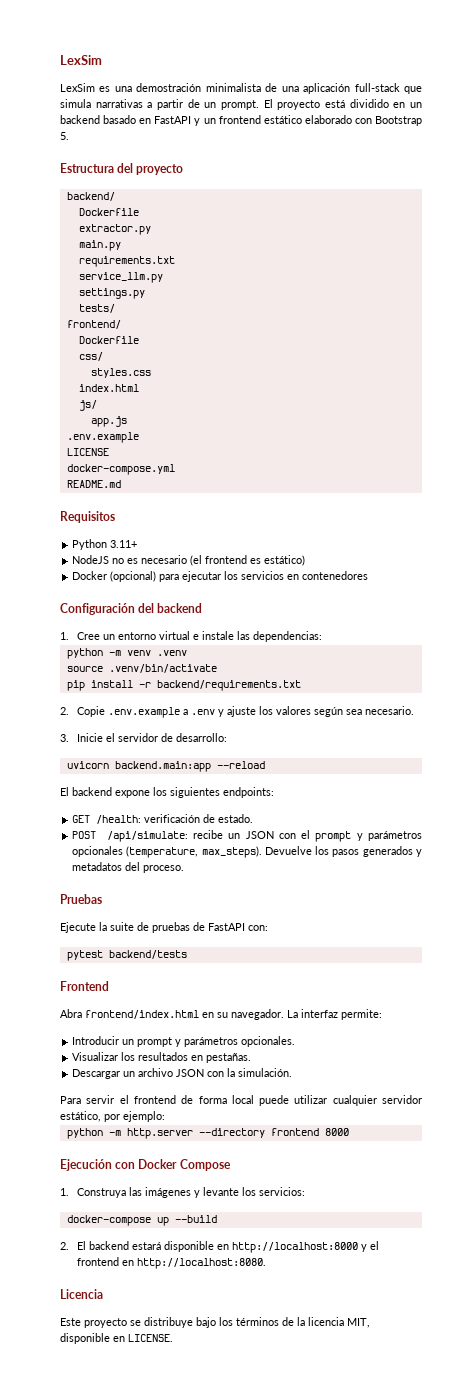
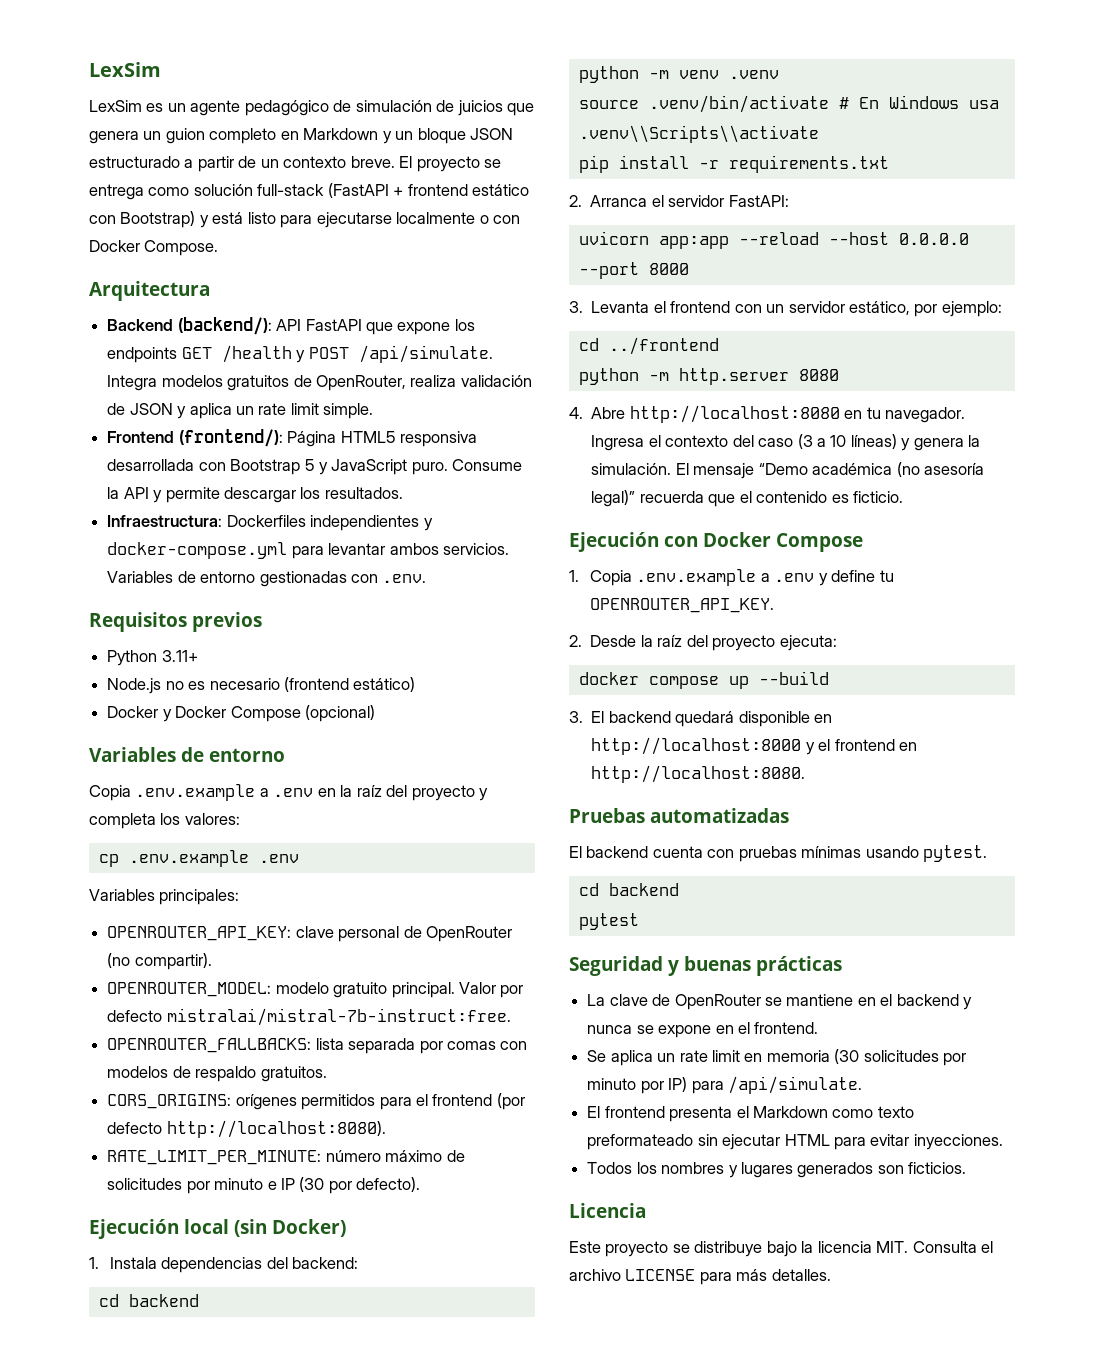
[114,83,423,94] [60,99,423,110] [60,115,422,126] [60,132,69,140] [60,163,184,175] [66,192,115,201] [78,208,139,216] [78,224,151,235] [78,240,121,251] [78,256,175,267] [78,272,163,283] [78,288,145,299] [78,304,115,313] [66,320,121,329] [78,336,139,344] [78,352,103,361] [90,368,151,378] [78,384,139,392] [78,400,97,411] [90,416,127,427] [66,432,139,443] [66,448,109,456] [66,464,175,475] [66,480,121,488] una demostración minimalista de una aplicación full-stack que simula narrativas a partir de un prompt. El proyecto está dividido en un backend basado en FastAPI y un frontend estático elaborado con Bootstrap 5. // Estructura del proyecto // backend/ // Dockerfile // extractor.py // main.py // requirements.txt // service_llm.py // settings.py // tests/ // frontend/ // Dockerfile // css/ // styles.css // index.html // js/ // app.js // .env.example // LICENSE // docker-compose.yml // README.md -> [167,100,535,116] [89,128,514,144] [89,156,502,172] [89,183,530,200] [89,211,521,228] [89,240,219,256] [89,281,210,301] [107,317,475,335] [107,345,493,363] [107,375,532,391] [107,403,374,419] [107,429,477,447] [107,459,523,475] [107,487,403,503] [107,515,433,531] [107,542,509,559] [107,571,427,587] un agente pedagógico de simulación de juicios que genera un guion completo en Markdown y un bloque JSON estructurado a partir de un contexto breve. El proyecto se entrega como solución full-stack (FastAPI + frontend estático con Bootstrap) y está listo para ejecutarse localmente o con Docker Compose. // Arquitectura // Backend (backend/): API FastAPI que expone los endpoints GET /health y POST /api/simulate. Integra modelos gratuitos de OpenRouter, realiza validación de JSON y aplica un rate limit simple. // Frontend (frontend/): Página HTML5 responsiva desarrollada con Bootstrap 5 y JavaScript puro. Consume la API y permite descargar los resultados. // Infraestructura: Dockerfiles independientes y docker-compose.yml para levantar ambos servicios. Variables de entorno gestionadas con .env.
(115, 517) none -> [192,612,262,632] previos
[72,555,110,564] NodeJS -> [107,678,162,694] Node.js
[190,555,262,566] (el frontend es -> [283,677,349,692] (frontend
[110,571,369,582] [60,603,203,615] [60,631,322,642] (opcional) para ejecutar los servicios en contenedores // Configuración del backend // 1. Cree un entorno virtual e instale las dependencias: -> [162,705,375,722] [89,747,285,762] [89,784,489,801] [89,813,240,829] [98,850,299,867] [89,889,240,905] [107,926,512,942] [107,953,212,970] [107,982,524,998] [107,1008,511,1026] [107,1038,528,1054] [107,1066,327,1082] [107,1093,525,1110] [107,1120,386,1138] [107,1150,465,1165] [107,1177,421,1194] [89,1219,346,1239] [89,1257,359,1273] [98,1294,199,1307] y Docker Compose (opcional) // Variables de entorno // Copia .env.example a .env en la raíz del proyecto y completa los valores: // cp .env.example .env // Variables principales: // OPENROUTER_API_KEY: clave personal de OpenRouter (no compartir). // OPENROUTER_MODEL: modelo gratuito principal. Valor por defecto mistralai/mistral-7b-instruct:free. // OPENROUTER_FALLBACKS: lista separada por comas con modelos de respaldo gratuitos. // CORS_ORIGINS: orígenes permitidos para el frontend (por defecto http://localhost:8080). // RATE_LIMIT_PER_MINUTE: número máximo de solicitudes por minuto e IP (30 por defecto). // Ejecución local (sin Docker) // 1. Instala dependencias del backend: // cd backend
(217, 668) none -> [838,95,999,109] [578,125,819,143] # En Windows usa .venv\\Scripts\\activate
[156,680,301,691] [60,706,414,718] [60,733,227,742] [66,761,265,772] [60,787,274,798] [72,814,254,824] [72,830,422,842] [72,846,422,858] [72,862,185,873] [60,894,102,904] [60,922,268,933] [66,950,187,961] [60,981,109,991] [60,1009,382,1020] [72,1036,296,1047] [72,1052,252,1063] [72,1068,293,1079] [60,1095,377,1106] backend/requirements.txt // 2. Copie .env.example a .env y ajuste los valores según sea necesario. // 3. Inicie el servidor de desarrollo: // uvicorn backend.main:app --reload // El backend expone los siguientes endpoints: // GET /health: verificación de estado. // POST /api/simulate: recibe un JSON con el prompt y parámetros opcionales (temperature, max_steps). Devuelve los pasos generados y metadatos del proceso. // Pruebas // Ejecute la suite de pruebas de FastAPI con: // pytest backend/tests // Frontend // Abra frontend/index.html en su navegador. La interfaz permite: // Introducir un prompt y parámetros opcionales. // Visualizar los resultados en pestañas. // Descargar un archivo JSON con la simulación. // Para servir el frontend de forma local puede utilizar cualquier -> [728,155,889,173] [569,195,789,207] [578,231,969,249] [578,262,689,279] [569,301,785,313] requirements.txt // 2. Arranca el servidor FastAPI: // uvicorn app:app --reload --host 0.0.0.0 --port 8000 // 3. Levanta el frontend con un
(165, 1116) none -> [578,337,719,355] // cd ../frontend
[198,1128,349,1138] --directory frontend 8000 -> [798,369,839,381] [569,405,966,423] [591,434,981,451] [591,462,984,479] [591,490,903,507] 8080 // 4. Abre http://localhost:8080 en tu navegador. Ingresa el contexto del caso (3 a 10 líneas) y genera la simulación. El mensaje “Demo académica (no asesoría legal)” recuerda que el contenido es ficticio.
[76,1187,305,1198] [66,1215,151,1226] Construya las imágenes y levante los servicios: // docker-compose -> [589,569,894,586] [589,598,774,613] [569,635,837,651] [578,672,719,689] Copia .env.example a .env y define tu OPENROUTER_API_KEY. // 2. Desde la raíz del proyecto ejecuta: // docker compose
[60,1241,161,1250] 2. El backend estará -> [569,711,735,727] 3. El backend quedará
(266, 1263) none -> [569,808,789,823] [569,845,988,862] [578,883,679,896] [578,913,639,930] [569,956,842,976] [587,994,973,1010] [587,1022,819,1038] [587,1049,967,1066] [587,1076,862,1094] [587,1106,914,1122] [587,1134,1003,1150] [587,1162,967,1178] // Pruebas automatizadas // El backend cuenta con pruebas mínimas usando pytest. // cd backend // pytest // Seguridad y buenas prácticas // La clave de OpenRouter se mantiene en el backend y nunca se expone en el frontend. // Se aplica un rate limit en memoria (30 solicitudes por minuto por IP) para /api/simulate. // El frontend presenta el Markdown como texto preformateado sin ejecutar HTML para evitar inyecciones. // Todos los nombres y lugares generados son ficticios.
[219,1317,370,1328] [60,1333,173,1344] los términos de la licencia MIT, disponible en LICENSE. -> [801,1241,994,1253] [569,1269,831,1285] la licencia MIT. Consulta el archivo LICENSE para más detalles.

